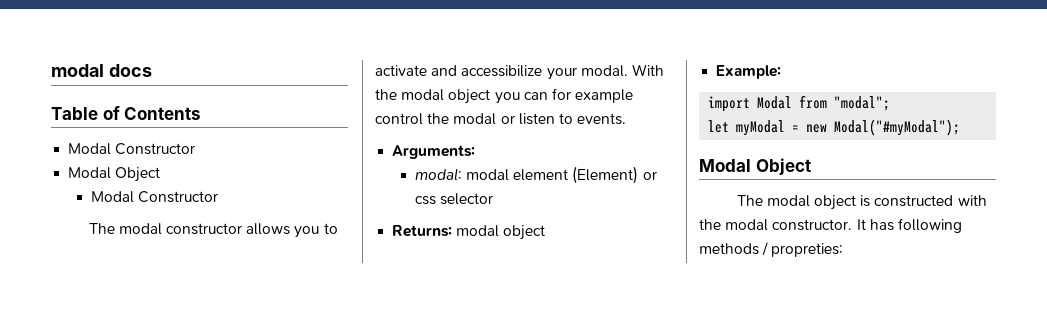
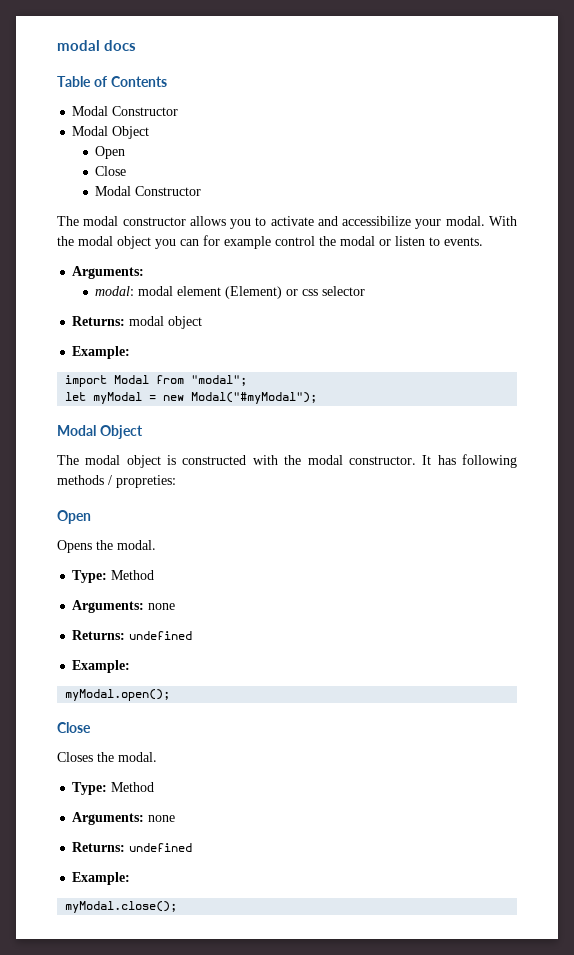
(161, 174) none -> [95,146,126,159] [95,166,127,176] // Open // Close
(844, 250) none -> [57,510,91,524] [57,540,156,553] [72,570,155,583] [72,600,176,613] [72,630,193,640] [72,660,131,673] [65,689,171,701] [57,722,91,733] [57,752,157,762] [72,782,155,795] [72,812,176,825] [72,842,193,852] [72,872,131,885] [65,901,178,913] // Open // Opens the modal. // Type: Method // Arguments: none // Returns: undefined // Example: // myModal.open(); // Close // Closes the modal. // Type: Method // Arguments: none // Returns: undefined // Example: // myModal.close();

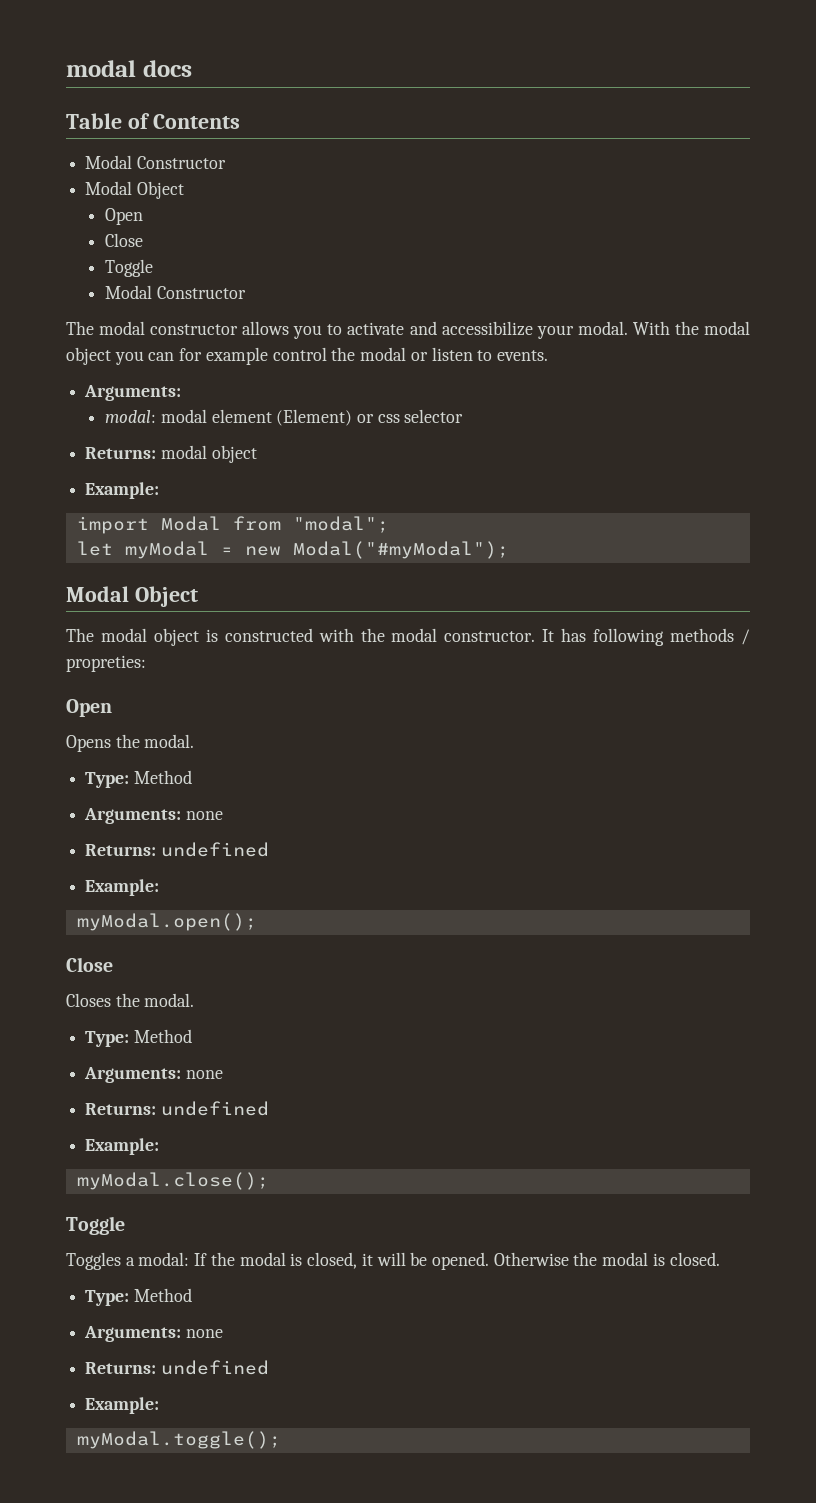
(127, 171) none -> [105,259,154,277] // Toggle
(178, 907) none -> [66,1216,125,1235] [66,1252,720,1270] [85,1288,192,1306] [84,1326,223,1342] [85,1360,269,1375] [85,1397,160,1414] [76,1431,281,1449] // Toggle // Toggles a modal: If the modal is closed, it will be opened. Otherwise the modal is closed. // Type: Method // Arguments: none // Returns: undefined // Example: // myModal.toggle();

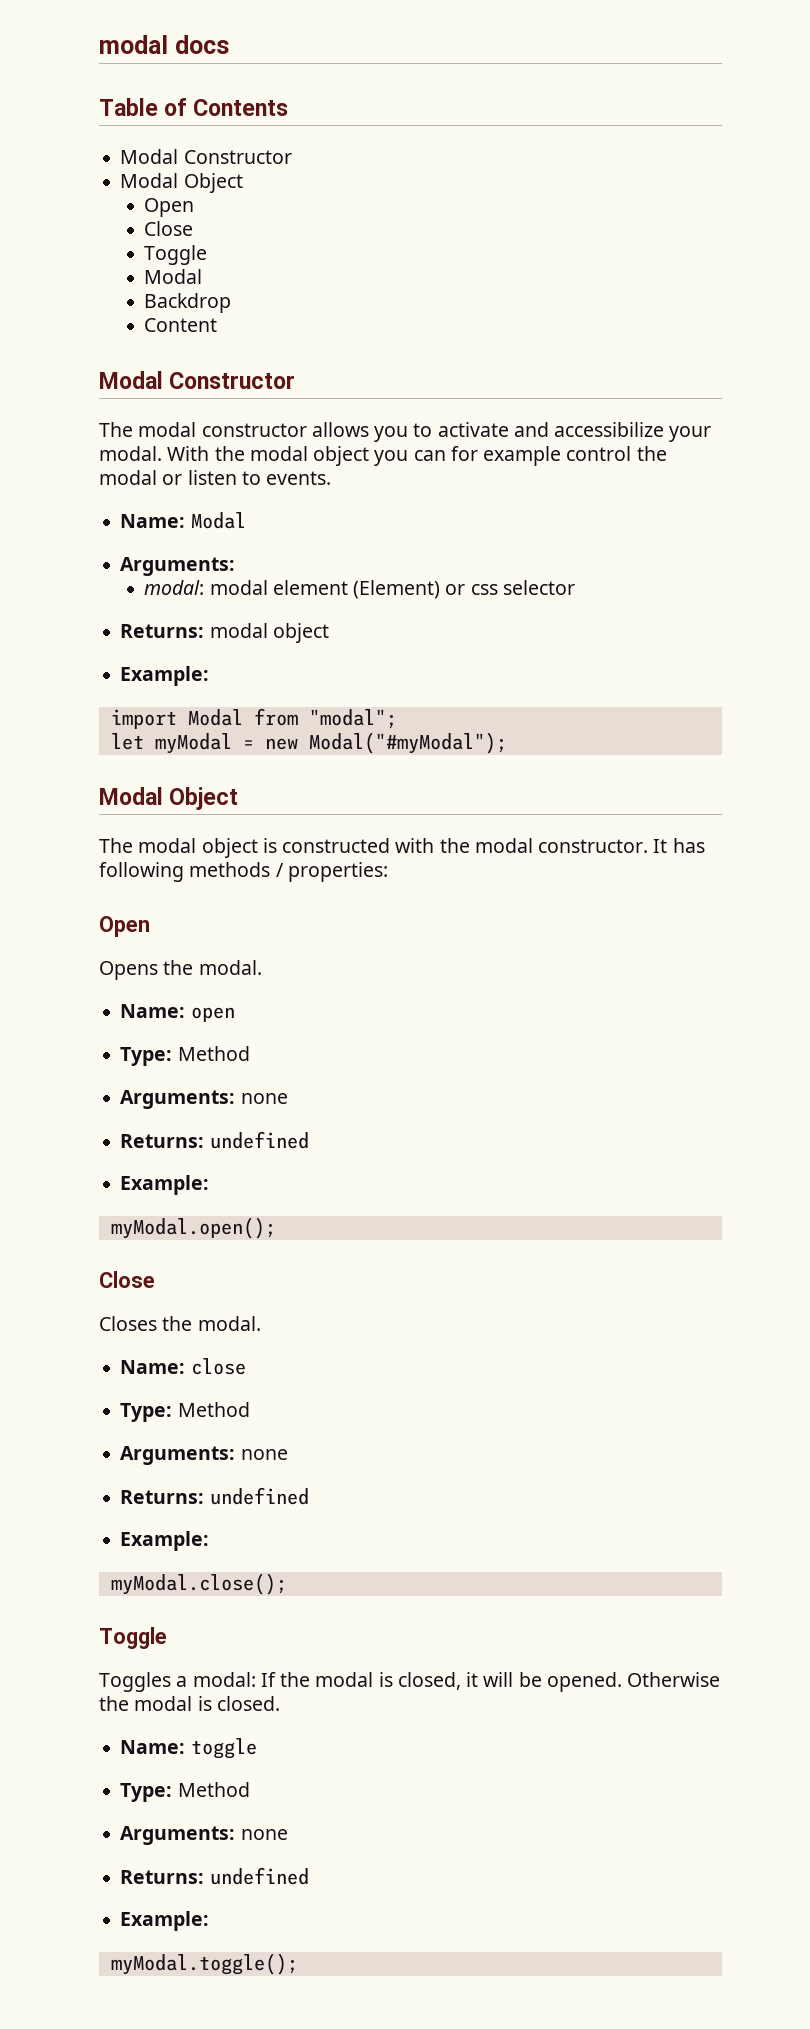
(153, 292) none -> [144,293,232,313] [144,318,218,332] [99,371,163,389] // Backdrop // Content // Modal
(548, 355) none -> [120,512,246,529] // Name: Modal
[66,655,146,672] propreties: -> [287,862,388,882] properties:
(195, 741) none -> [120,1004,235,1022] // Name: open
(195, 1000) none -> [120,1358,246,1375] // Name: close
(720, 1259) none -> [120,1738,257,1759] // Name: toggle

